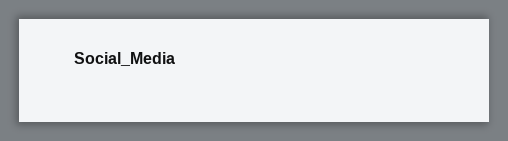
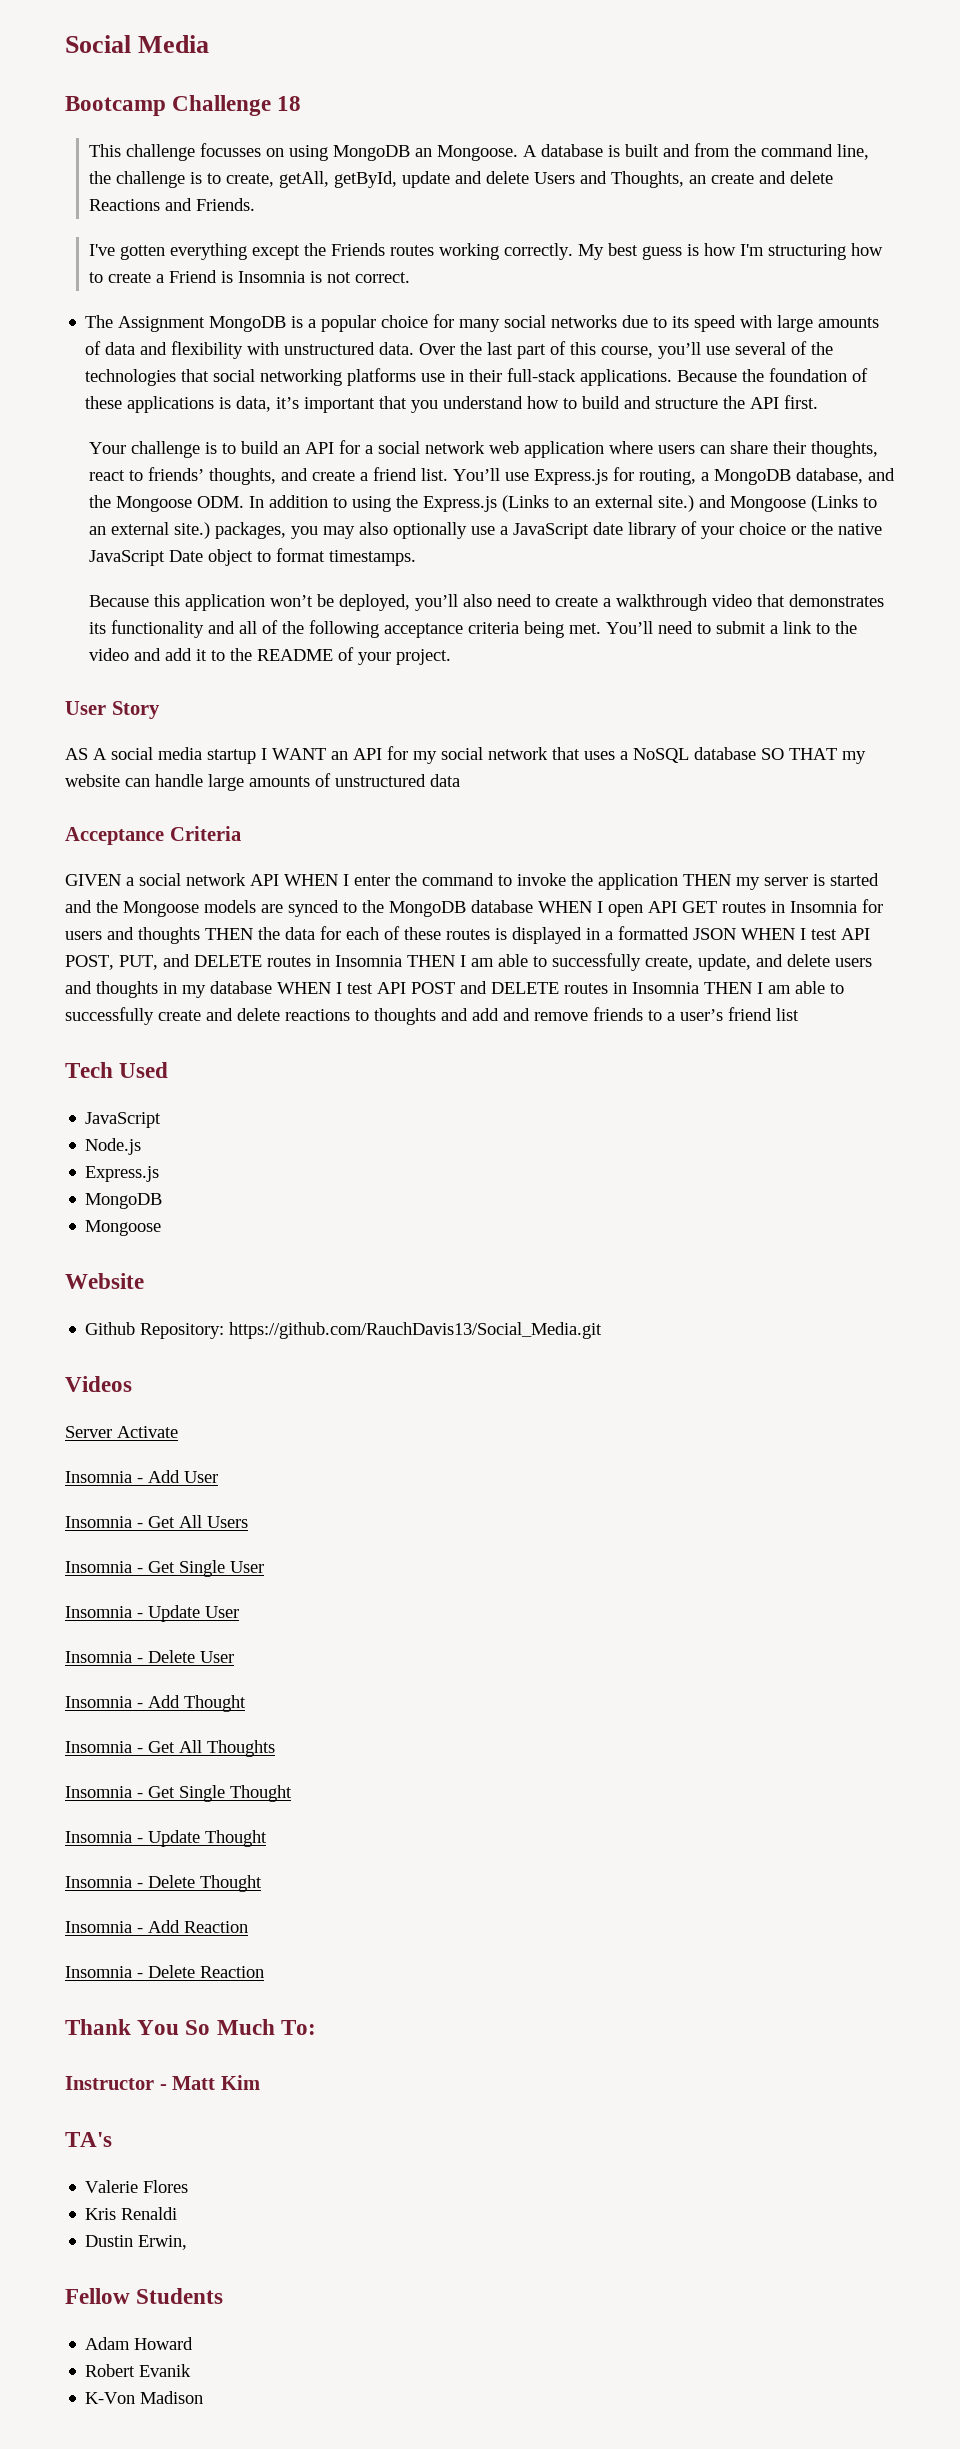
[74,52,175,66] Social_Media -> [65,35,210,53] [65,95,302,116] [88,143,869,161] [88,171,833,188] [88,198,255,211] [88,243,883,260] [88,270,410,283] [85,314,880,332] [85,341,834,359] [85,368,869,386] [85,395,819,413] [88,440,878,458] [88,467,895,485] [88,495,877,512] [88,521,882,539] [88,548,416,566] [88,594,884,611] [88,620,857,638] [88,647,451,665] [65,701,160,719] [65,746,866,764] [65,773,460,791] [65,826,241,845] [65,873,879,890] [65,899,883,917] [65,926,870,944] [65,953,872,971] [65,981,844,998] [65,1007,799,1025] [65,1062,169,1078] [85,1112,162,1128] [85,1138,142,1155] [85,1166,160,1182] [85,1193,163,1209] [85,1220,162,1236] [65,1273,144,1289] [85,1322,603,1339] [65,1376,132,1392] [65,1426,178,1438] [65,1470,218,1483] [65,1515,248,1528] [65,1560,264,1577] [65,1605,239,1622] [65,1650,234,1663] [65,1695,246,1712] [65,1740,275,1757] [65,1785,292,1802] [65,1830,267,1847] [65,1875,262,1892] [65,1920,248,1933] [65,1965,264,1978] [65,2019,316,2035] [65,2075,260,2090] [65,2132,112,2147] [85,2180,189,2193] [85,2207,178,2220] [85,2235,188,2250] [65,2288,224,2304] [85,2337,194,2350] [85,2364,192,2377] [85,2391,204,2404] Social Media // Bootcamp Challenge 18 // This challenge focusses on using MongoDB an Mongoose. A database is built and from the command line, the challenge is to create, getAll, getById, update and delete Users and Thoughts, an create and delete Reactions and Friends. // I've gotten everything except the Friends routes working correctly. My best guess is how I'm structuring how to create a Friend is Insomnia is not correct. // The Assignment MongoDB is a popular choice for many social networks due to its speed with large amounts of data and flexibility with unstructured data. Over the last part of this course, you’ll use several of the technologies that social networking platforms use in their full-stack applications. Because the foundation of these applications is data, it’s important that you understand how to build and structure the API first. // Your challenge is to build an API for a social network web application where users can share their thoughts, react to friends’ thoughts, and create a friend list. You’ll use Express.js for routing, a MongoDB database, and the Mongoose ODM. In addition to using the Express.js (Links to an external site.) and Mongoose (Links to an external site.) packages, you may also optionally use a JavaScript date library of your choice or the native JavaScript Date object to format timestamps. // Because this application won’t be deployed, you’ll also need to create a walkthrough video that demonstrates its functionality and all of the following acceptance criteria being met. You’ll need to submit a link to the video and add it to the README of your project. // User Story // AS A social media startup I WANT an API for my social network that uses a NoSQL database SO THAT my website can handle large amounts of unstructured data // Acceptance Criteria // GIVEN a social network API WHEN I enter the command to invoke the application THEN my server is started and the Mongoose models are synced to the MongoDB database WHEN I open API GET routes in Insomnia for users and thoughts THEN the data for each of these routes is displayed in a formatted JSON WHEN I test API POST, PUT, and DELETE routes in Insomnia THEN I am able to successfully create, update, and delete users and thoughts in my database WHEN I test API POST and DELETE routes in Insomnia THEN I am able to successfully create and delete reactions to thoughts and add and remove friends to a user’s friend list // Tech Used // JavaScript // Node.js // Express.js // MongoDB // Mongoose // Website // Github Repository: https://github.com/RauchDavis13/Social_Media.git // Videos // Server Activate // Insomnia - Add User // Insomnia - Get All Users // Insomnia - Get Single User // Insomnia - Update User // Insomnia - Delete User // Insomnia - Add Thought // Insomnia - Get All Thoughts // Insomnia - Get Single Thought // Insomnia - Update Thought // Insomnia - Delete Thought // Insomnia - Add Reaction // Insomnia - Delete Reaction // Thank You So Much To: // Instructor - Matt Kim // TA's // Valerie Flores // Kris Renaldi // Dustin Erwin, // Fellow Students // Adam Howard // Robert Evanik // K-Von Madison

